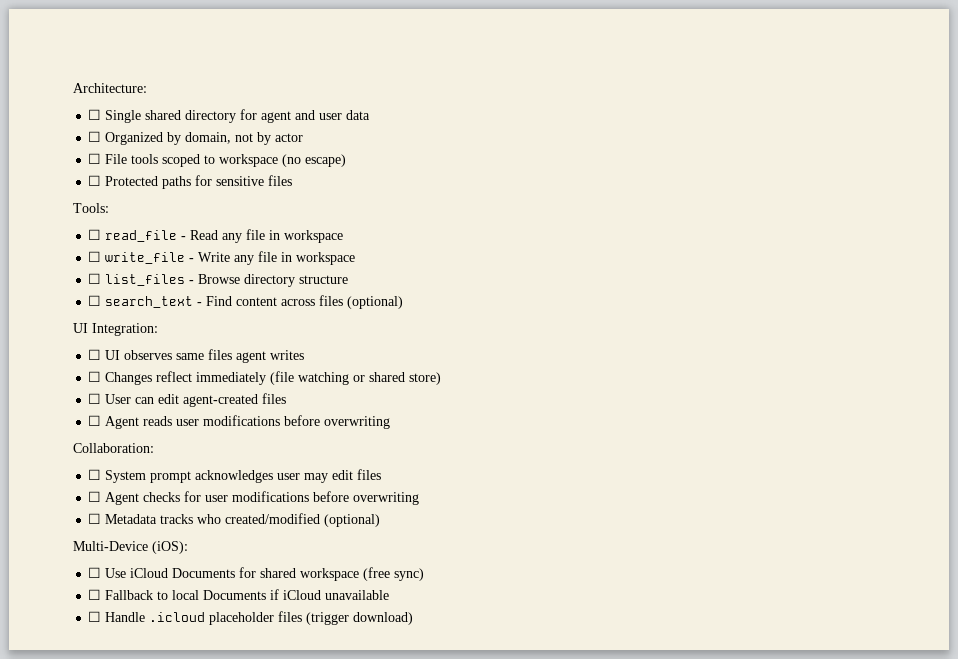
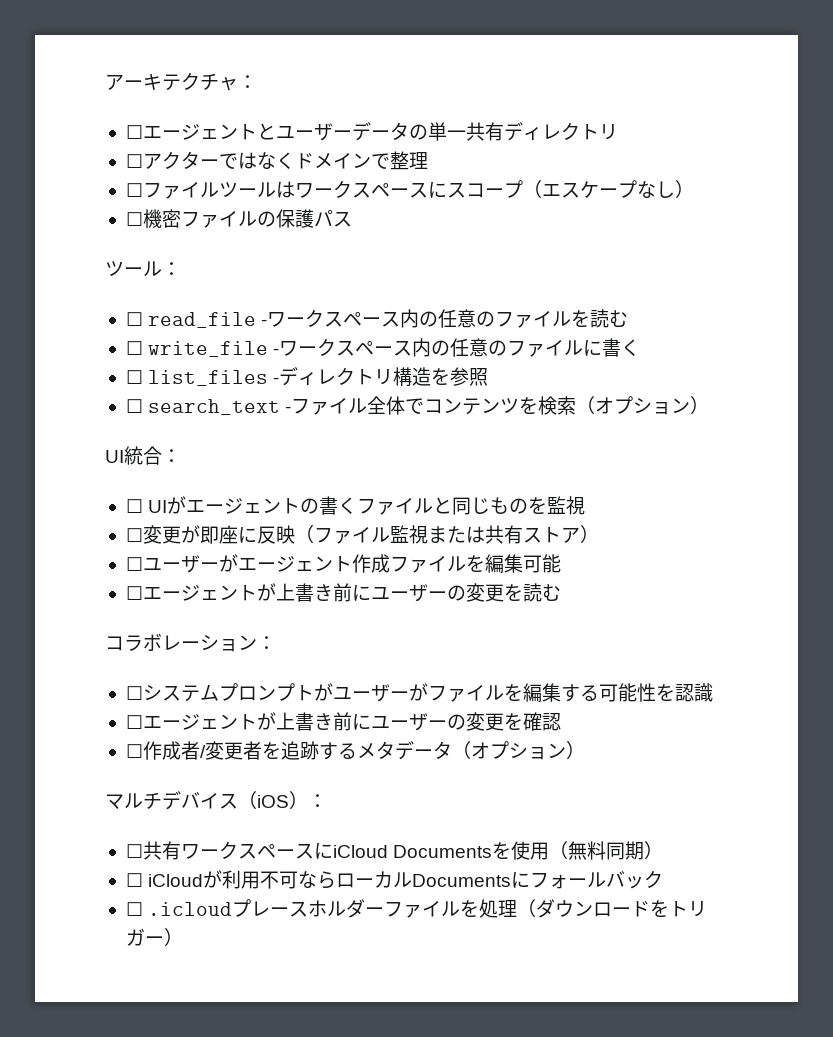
[73,83,147,93] [88,109,371,123] [88,131,304,145] [88,153,347,167] [88,175,293,189] [73,203,109,213] [88,229,344,243] [88,251,356,265] [88,273,349,287] [88,295,404,309] [73,323,158,336] Architecture: // ☐ Single shared directory for agent and user data // ☐ Organized by domain, not by actor // ☐ File tools scoped to workspace (no escape) // ☐ Protected paths for sensitive files // Tools: // ☐ read_file - Read any file in workspace // ☐ write_file - Write any file in workspace // ☐ list_files - Browse directory structure // ☐ search_text - Find content across files (optional) // UI Integration: -> [105,72,257,91] [125,122,618,141] [125,151,428,170] [125,180,694,199] [125,209,352,228] [105,261,181,276] [125,309,629,328] [125,338,641,357] [125,367,489,386] [125,396,710,415] [105,446,181,465] アーキテクチャ： // ☐エージェントとユーザーデータの単一共有ディレクトリ // ☐アクターではなくドメインで整理 // ☐ファイルツールはワークスペースにスコープ（エスケープなし） // ☐機密ファイルの保護パス // ツール： // ☐ read_file -ワークスペース内の任意のファイルを読む // ☐ write_file -ワークスペース内の任意のファイルに書く // ☐ list_files -ディレクトリ構造を参照 // ☐ search_text -ファイル全体でコンテンツを検索（オプション） // UI統合：
[124,349,305,363] [88,371,442,385] [88,393,287,407] [88,415,391,429] [73,443,154,453] [88,469,382,483] [88,491,420,505] [88,513,381,527] [73,541,188,554] [88,567,425,581] [88,589,390,600] [88,611,414,625] observes same files agent writes // ☐ Changes reflect immediately (file watching or shared store) // ☐ User can edit agent-created files // ☐ Agent reads user modifications before overwriting // Collaboration: // ☐ System prompt acknowledges user may edit files // ☐ Agent checks for user modifications before overwriting // ☐ Metadata tracks who created/modified (optional) // Multi-Device (iOS): // ☐ Use iCloud Documents for shared workspace (free sync) // ☐ Fallback to local Documents if iCloud unavailable // ☐ Handle .icloud placeholder files (trigger download) -> [167,496,586,515] [125,525,599,544] [125,554,561,573] [125,583,561,602] [105,633,276,652] [125,683,713,702] [125,712,561,731] [125,741,585,760] [105,791,327,810] [125,841,664,860] [125,870,664,889] [125,899,708,918] [125,928,183,947] がエージェントの書くファイルと同じものを監視 // ☐変更が即座に反映（ファイル監視または共有ストア） // ☐ユーザーがエージェント作成ファイルを編集可能 // ☐エージェントが上書き前にユーザーの変更を読む // コラボレーション： // ☐システムプロンプトがユーザーがファイルを編集する可能性を認識 // ☐エージェントが上書き前にユーザーの変更を確認 // ☐作成者/変更者を追跡するメタデータ（オプション） // マルチデバイス（iOS）： // ☐共有ワークスペースにiCloud Documentsを使用（無料同期） // ☐ iCloudが利用不可ならローカルDocumentsにフォールバック // ☐ .icloudプレースホルダーファイルを処理（ダウンロードをトリガー）

